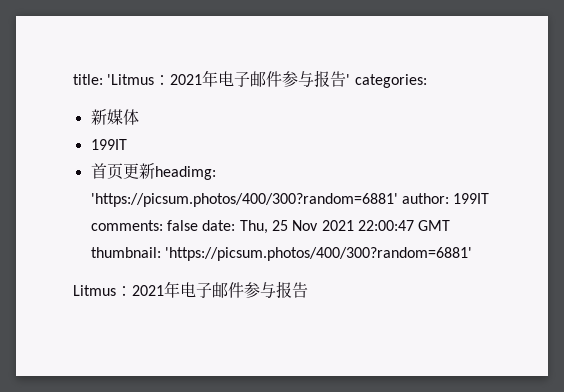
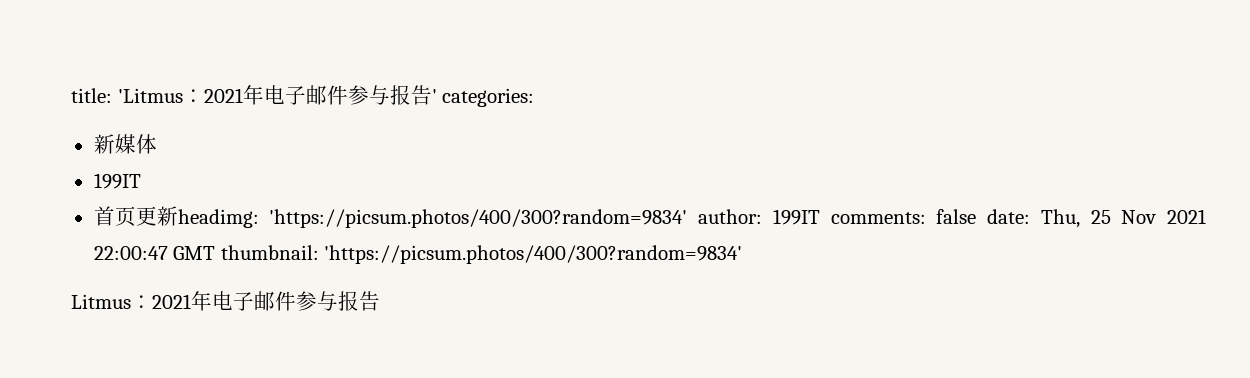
[90,193,398,207] 'https://picsum.photos/400/300?random=6881' -> [269,209,688,228] 'https://picsum.photos/400/300?random=9834'
[164,247,472,261] 'https://picsum.photos/400/300?random=6881' -> [324,245,743,264] 'https://picsum.photos/400/300?random=9834'

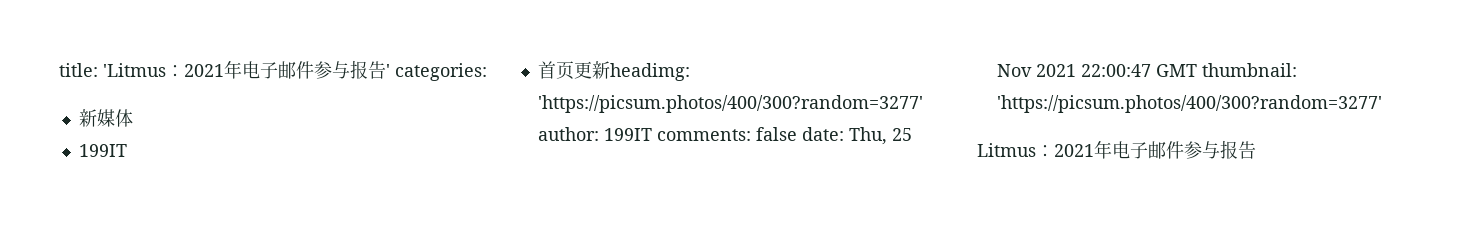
[269,209,688,228] 'https://picsum.photos/400/300?random=9834' -> [537,95,923,113] 'https://picsum.photos/400/300?random=3277'
[324,245,743,264] 'https://picsum.photos/400/300?random=9834' -> [996,95,1382,113] 'https://picsum.photos/400/300?random=3277'

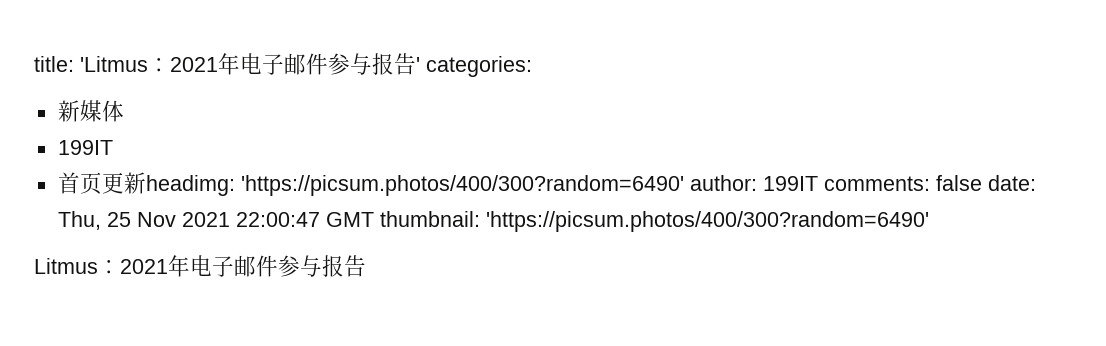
[537,95,923,113] 'https://picsum.photos/400/300?random=3277' -> [240,175,684,196] 'https://picsum.photos/400/300?random=6490'
[996,95,1382,113] 'https://picsum.photos/400/300?random=3277' -> [485,211,929,232] 'https://picsum.photos/400/300?random=6490'

